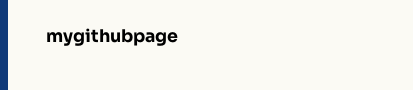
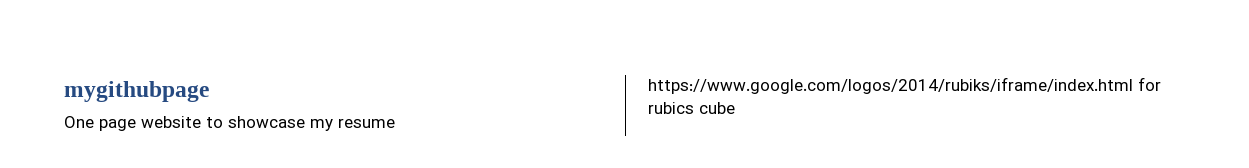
(178, 37) none -> [64,116,395,131] [648,77,1161,94] [648,102,735,114] // One page website to showcase my resume https://www.google.com/logos/2014/rubiks/iframe/index.html for rubics cube

